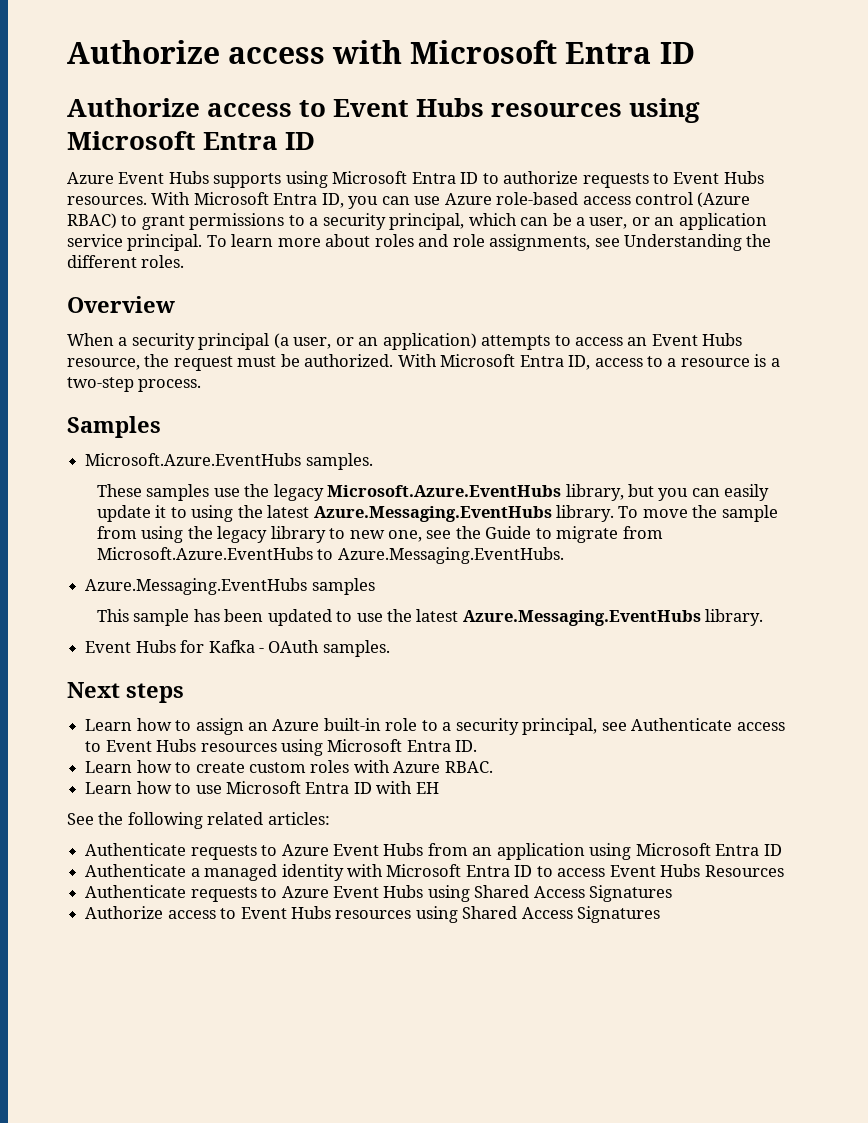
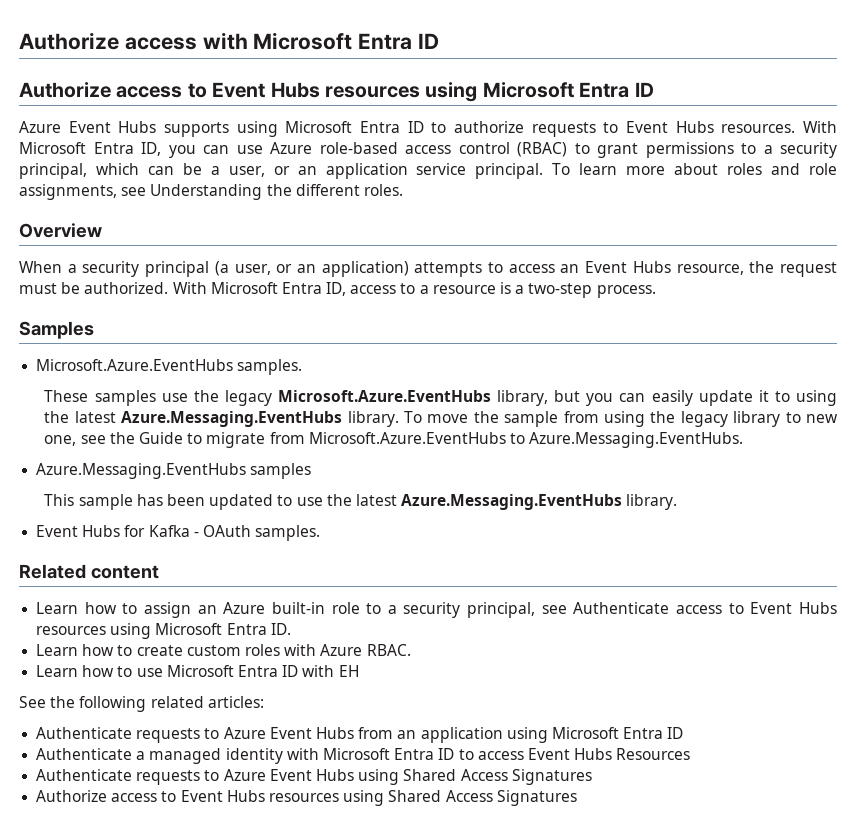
[697,192,751,208] [67,213,117,229] (Azure RBAC) -> [517,142,567,157] (RBAC)
[67,682,184,703] Next steps -> [19,564,159,579] Related content

